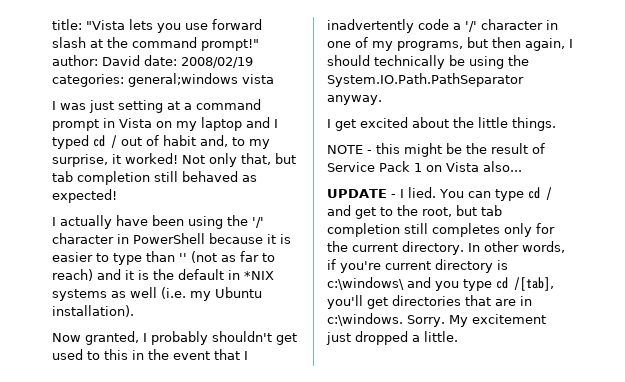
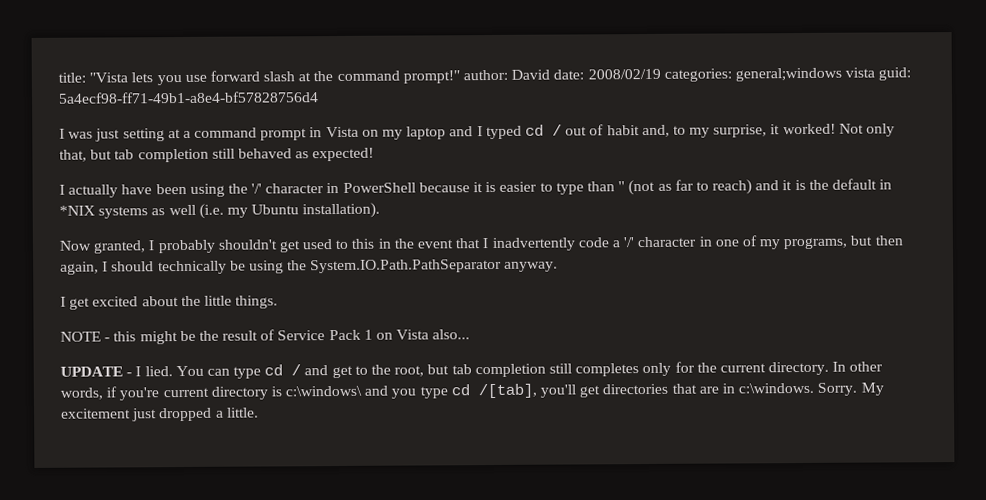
(274, 79) none -> [878,67,912,81] [58,91,319,104] guid: 5a4ecf98-ff71-49b1-a8e4-bf57828756d4

